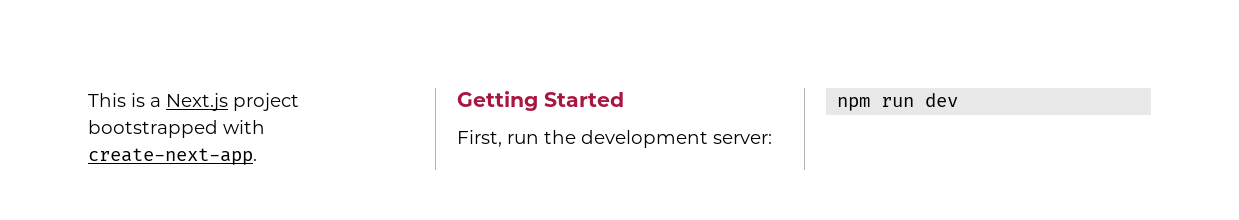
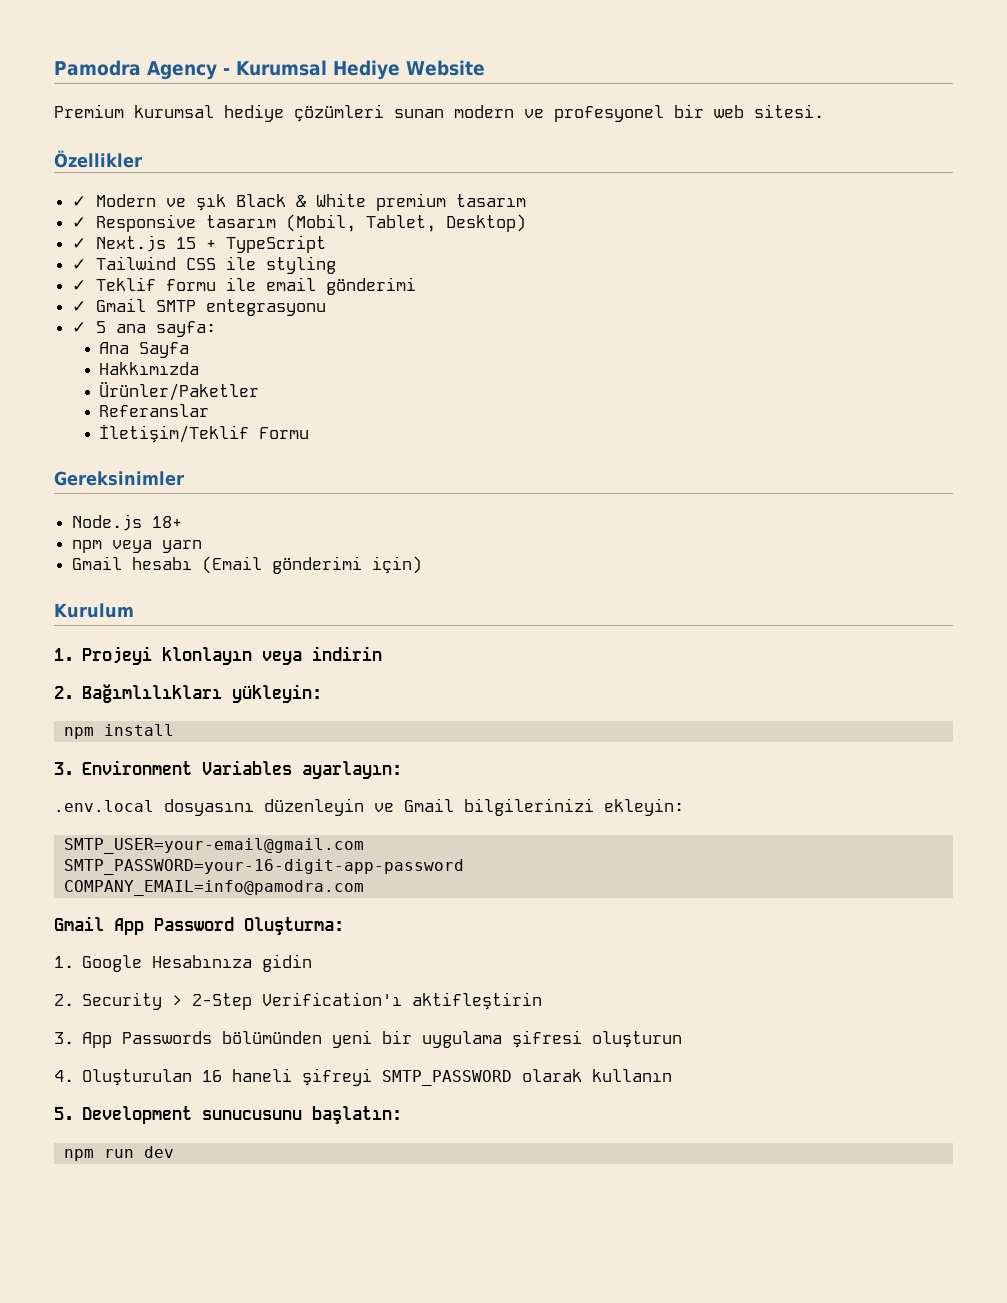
[88,93,299,111] [88,120,265,138] [88,148,257,165] [457,91,624,111] [457,130,772,148] This is a Next.js project bootstrapped with create-next-app. // Getting Started // First, run the development server: -> [54,60,485,80] [54,104,824,122] [54,150,142,168] [72,193,527,211] [72,214,527,232] [72,235,327,253] [72,256,337,274] [72,277,417,295] [72,298,327,316] [72,321,217,337] [99,342,190,358] [99,362,200,375] [99,382,260,401] [99,404,210,417] [99,424,310,443] [54,471,184,486] [72,514,183,531] [72,540,203,553] [72,556,423,574] [54,603,134,618] [54,646,383,665] [54,684,323,703] [63,724,174,739] [54,760,403,779] [54,798,684,816] [63,838,364,854] [63,859,464,875] [63,880,364,896] [54,916,344,935] [54,954,313,972] [54,992,543,1010] [54,1030,683,1048] [54,1068,673,1086] [54,1106,403,1124] Pamodra Agency - Kurumsal Hediye Website // Premium kurumsal hediye çözümleri sunan modern ve profesyonel bir web sitesi. // Özellikler // ✓ Modern ve şık Black & White premium tasarım // ✓ Responsive tasarım (Mobil, Tablet, Desktop) // ✓ Next.js 15 + TypeScript // ✓ Tailwind CSS ile styling // ✓ Teklif formu ile email gönderimi // ✓ Gmail SMTP entegrasyonu // ✓ 5 ana sayfa: // Ana Sayfa // Hakkımızda // Ürünler/Paketler // Referanslar // İletişim/Teklif Formu // Gereksinimler // Node.js 18+ // npm veya yarn // Gmail hesabı (Email gönderimi için) // Kurulum // 1. Projeyi klonlayın veya indirin // 2. Bağımlılıkları yükleyin: // npm install // 3. Environment Variables ayarlayın: // .env.local dosyasını düzenleyin ve Gmail bilgilerinizi ekleyin: // SMTP_USER=your-email@gmail.com // SMTP_PASSWORD=your-16-digit-app-password // COMPANY_EMAIL=info@pamodra.com // Gmail App Password Oluşturma: // 1. Google Hesabınıza gidin // 2. Security > 2-Step Verification'ı aktifleştirin // 3. App Passwords bölümünden yeni bir uygulama şifresi oluşturun // 4. Oluşturulan 16 haneli şifreyi SMTP_PASSWORD olarak kullanın // 5. Development sunucusunu başlatın:

